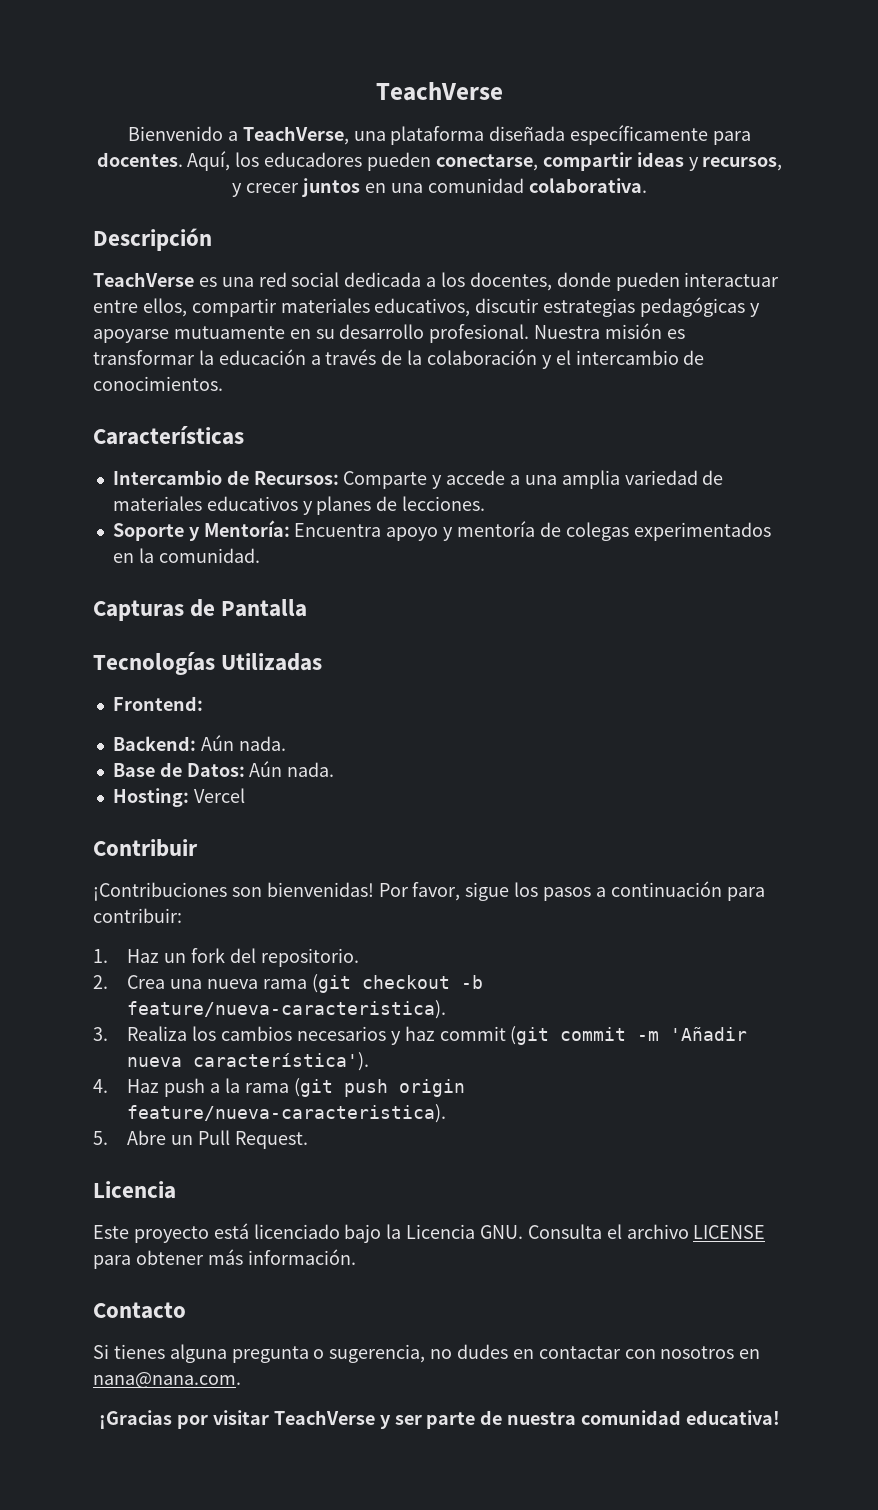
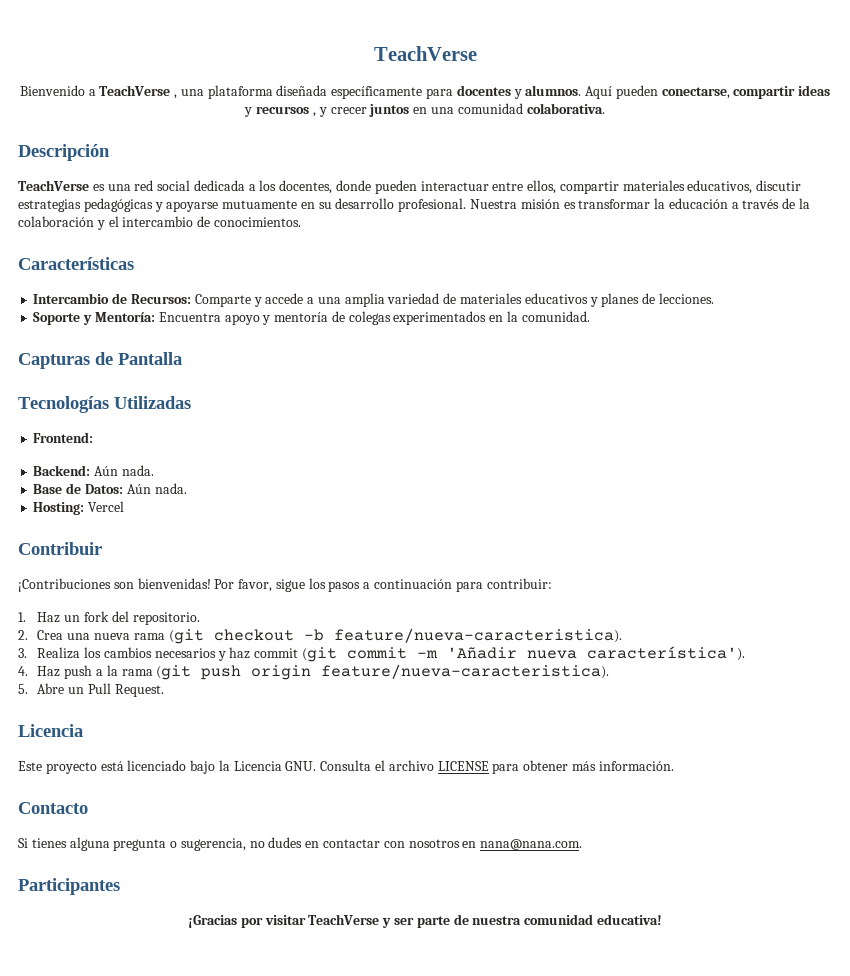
[242,126,349,145] TeachVerse, -> [99,85,178,99] TeachVerse ,
[96,151,363,171] docentes. Aquí, los educadores -> [456,85,613,99] docentes y alumnos. Aquí
[702,157,783,171] recursos, -> [256,106,317,117] recursos ,
(241, 1380) none -> [18,878,120,895] // Participantes

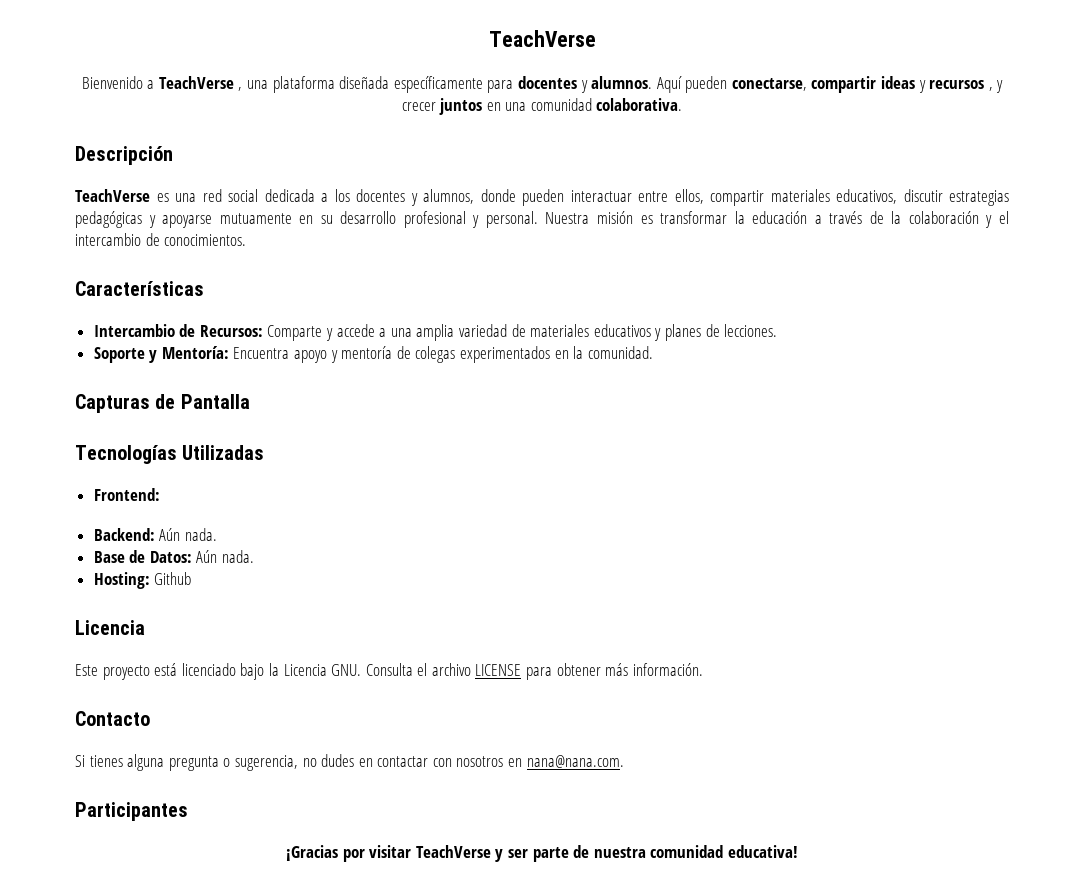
[279,180,333,194] docentes, -> [356,189,474,206] docentes y alumnos,
[398,198,467,212] profesional. -> [403,211,538,228] profesional y personal.
[88,501,125,512] [18,542,102,555] [18,578,552,592] [18,611,200,625] [18,628,622,644] [18,646,745,662] [18,664,610,680] [18,683,164,697] Vercel // Contribuir // ¡Contribuciones son bienvenidas! Por favor, sigue los pasos a continuación para contribuir: // 1. Haz un fork del repositorio. // 2. Crea una nueva rama (git checkout -b feature/nueva-caracteristica). // 3. Realiza los cambios necesarios y haz commit (git commit -m 'Añadir nueva característica'). // 4. Haz push a la rama (git push origin feature/nueva-caracteristica). // 5. Abre un Pull Request. -> [154,572,192,585] Github

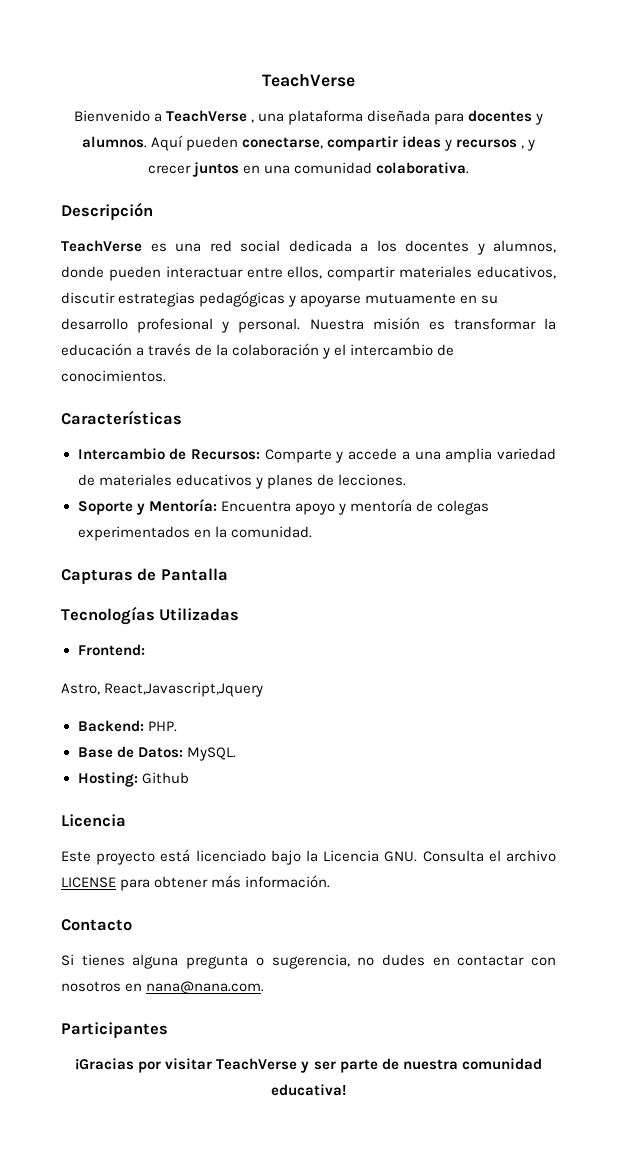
[393,76,483,93] específicamente -> (431, 116) none
(160, 494) none -> [61,682,264,697] // Astro, React,Javascript,Jquery
[159,528,217,541] Aún nada. -> [147,721,177,732] PHP.
[196,550,255,563] Aún nada. -> [186,747,236,761] MySQL.

